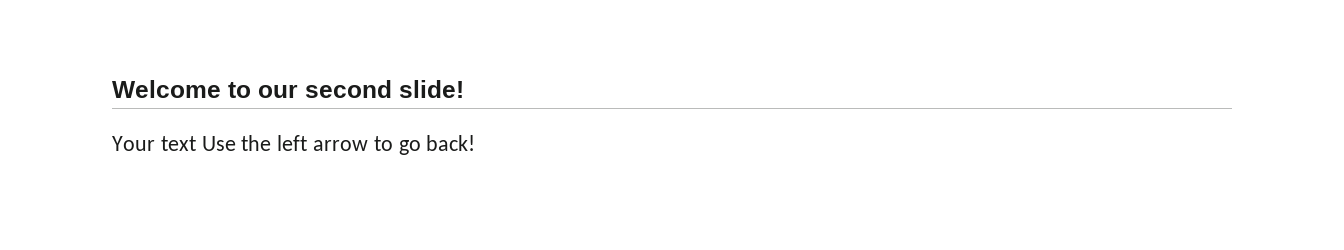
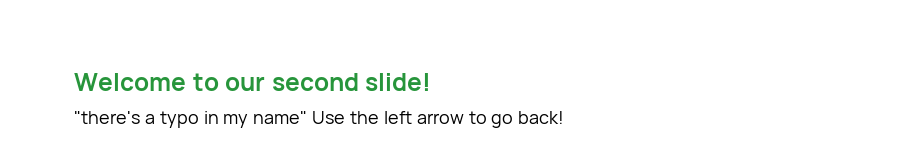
[112,136,196,151] Your text -> [74,111,308,128] "there's a typo in my name"

